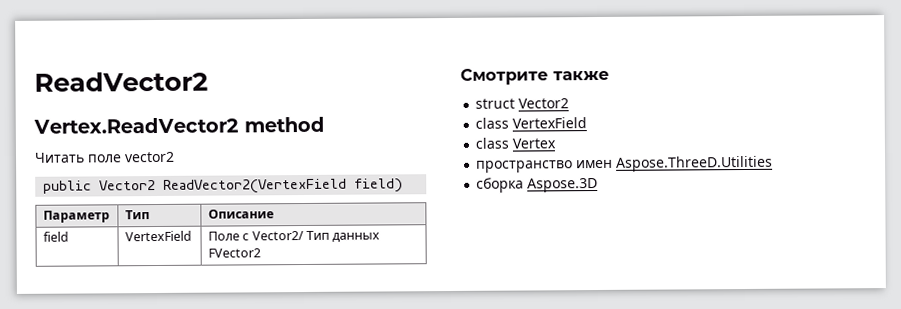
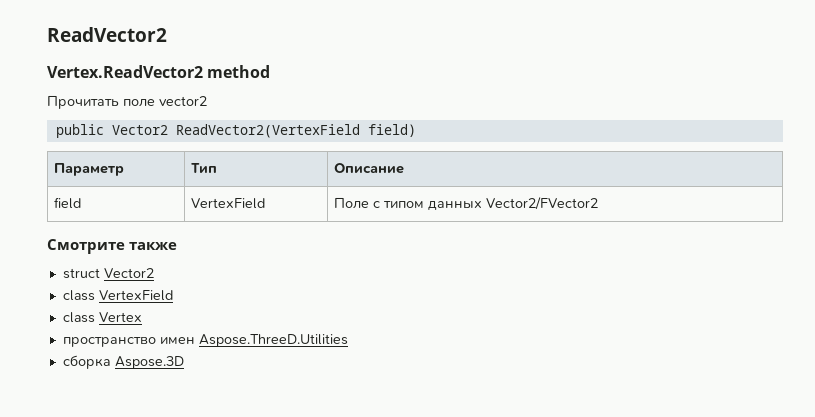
[34,152,85,163] Читать -> [47,95,119,109] Прочитать
[251,230,381,243] [207,248,261,258] Vector2/ Тип данных FVector2 -> [383,197,599,210] типом данных Vector2/FVector2

